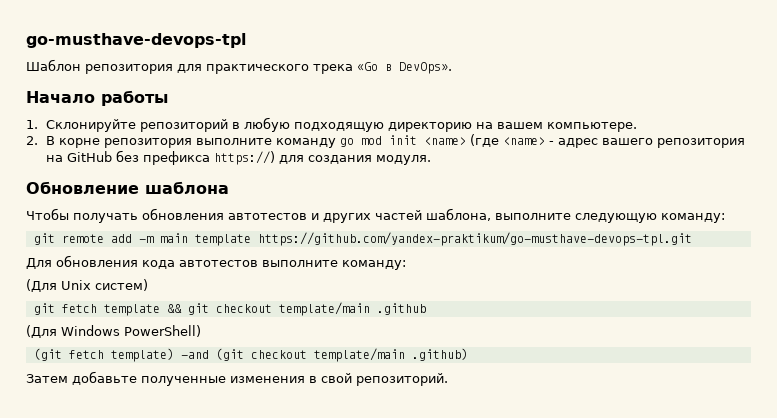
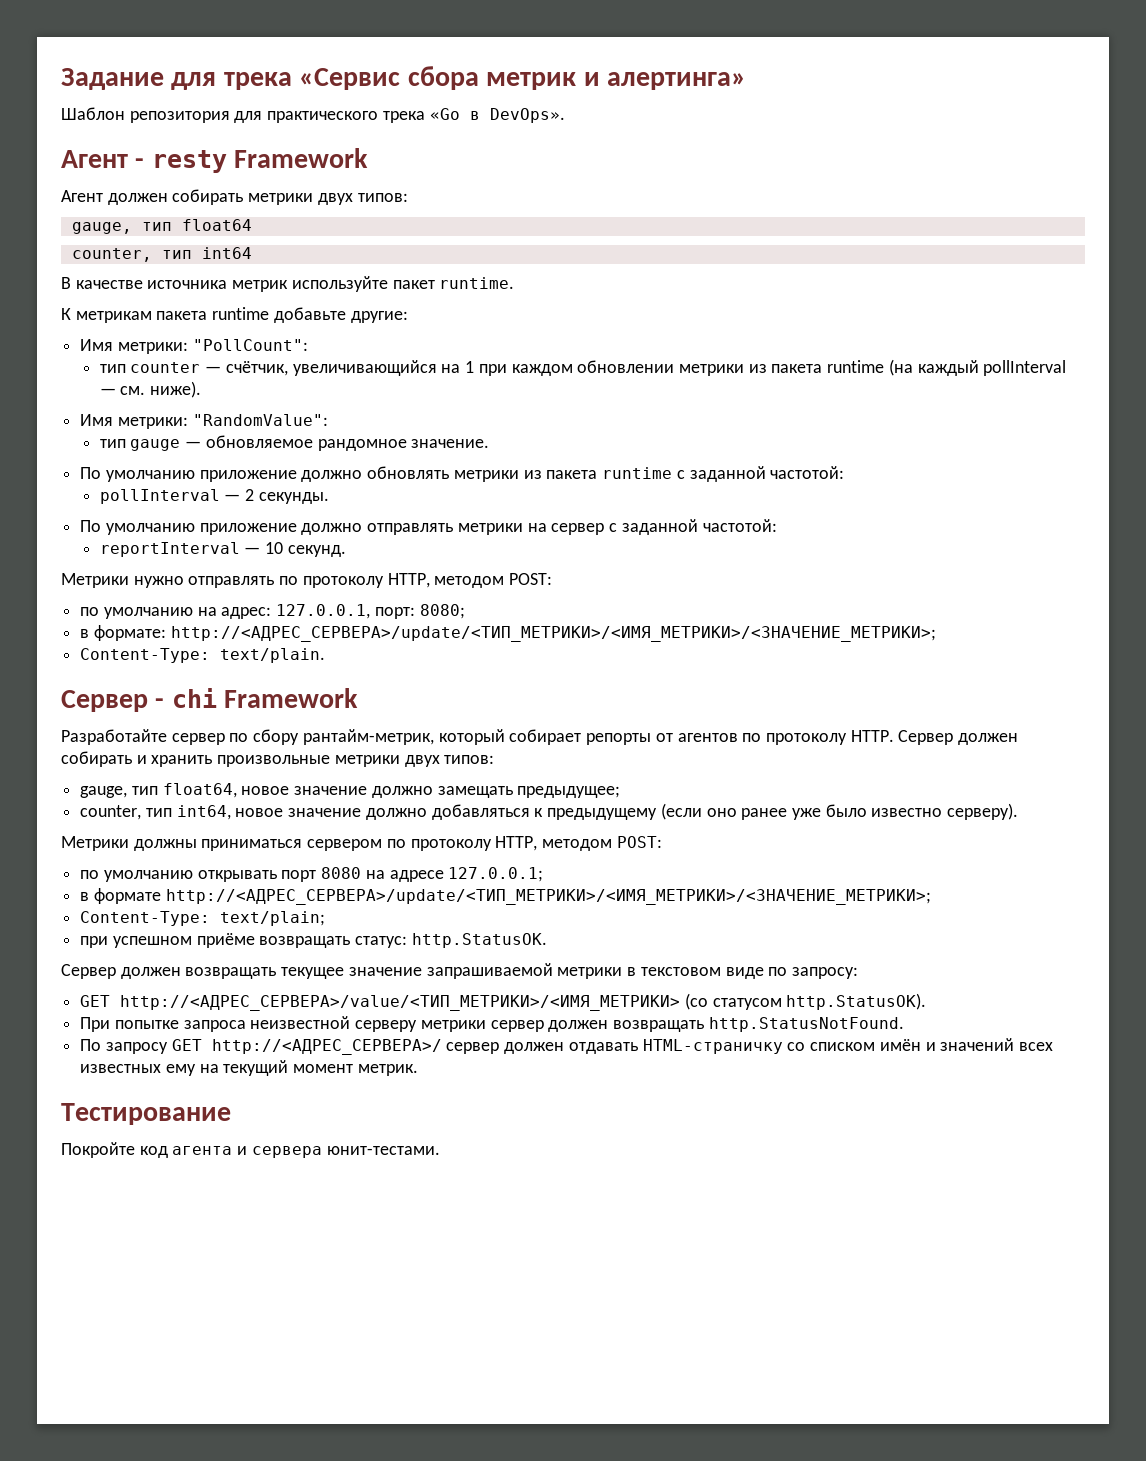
[26,33,246,48] go-musthave-devops-tpl -> [61,66,746,90] Задание для трека «Сервис сбора метрик и алертинга»
[26,90,168,106] [26,117,638,132] [26,134,746,148] [46,150,432,165] [26,181,229,194] [26,208,725,223] [33,232,692,246] [26,255,406,270] [26,279,148,292] [33,302,426,316] [26,325,201,338] [33,348,468,362] [26,371,448,386] Начало работы // 1. Склонируйте репозиторий в любую подходящую директорию на вашем компьютере. // 2. В корне репозитория выполните команду go mod init <name> (где <name> - адрес вашего репозитория на GitHub без префикса https://) для создания модуля. // Обновление шаблона // Чтобы получать обновления автотестов и других частей шаблона, выполните следующую команду: // git remote add -m main template https://github.com/yandex-praktikum/go-musthave-devops-tpl.git // Для обновления кода автотестов выполните команду: // (Для Unix систем) // git fetch template && git checkout template/main .github // (Для Windows PowerShell) // (git fetch template) -and (git checkout template/main .github) // Затем добавьте полученные изменения в свой репозиторий. -> [61,148,369,173] [61,189,408,205] [71,219,252,234] [71,247,252,262] [61,276,515,292] [61,307,408,323] [80,339,308,354] [99,359,1067,376] [99,381,202,398] [80,414,328,429] [99,435,490,451] [80,466,845,482] [99,489,329,504] [80,519,777,535] [99,542,346,557] [61,573,553,588] [80,604,465,619] [80,625,936,642] [80,648,326,663] [61,688,359,712] [61,729,1019,745] [61,751,495,767] [80,783,621,798] [80,803,1019,820] [61,836,662,851] [80,867,544,882] [80,888,931,905] [80,911,326,926] [80,933,547,948] [61,963,858,979] [80,993,927,1011] [80,1016,904,1032] [80,1038,1053,1055] [80,1060,418,1076] [61,1103,231,1125] [61,1142,440,1158] Агент - resty Framework // Агент должен собирать метрики двух типов: // gauge, тип float64 // counter, тип int64 // В качестве источника метрик используйте пакет runtime. // К метрикам пакета runtime добавьте другие: // Имя метрики: "PollCount": // тип counter — счётчик, увеличивающийся на 1 при каждом обновлении метрики из пакета runtime (на каждый pollInterval — см. ниже). // Имя метрики: "RandomValue": // тип gauge — обновляемое рандомное значение. // По умолчанию приложение должно обновлять метрики из пакета runtime с заданной частотой: // pollInterval — 2 секунды. // По умолчанию приложение должно отправлять метрики на сервер с заданной частотой: // reportInterval — 10 секунд. // Метрики нужно отправлять по протоколу HTTP, методом POST: // по умолчанию на адрес: 127.0.0.1, порт: 8080; // в формате: http://<АДРЕС_СЕРВЕРА>/update/<ТИП_МЕТРИКИ>/<ИМЯ_МЕТРИКИ>/<ЗНАЧЕНИЕ_МЕТРИКИ>; // Content-Type: text/plain. // Сервер - chi Framework // Разработайте сервер по сбору рантайм-метрик, который собирает репорты от агентов по протоколу HTTP. Сервер должен собирать и хранить произвольные метрики двух типов: // gauge, тип float64, новое значение должно замещать предыдущее; // counter, тип int64, новое значение должно добавляться к предыдущему (если оно ранее уже было известно серверу). // Метрики должны приниматься сервером по протоколу HTTP, методом POST: // по умолчанию открывать порт 8080 на адресе 127.0.0.1; // в формате http://<АДРЕС_СЕРВЕРА>/update/<ТИП_МЕТРИКИ>/<ИМЯ_МЕТРИКИ>/<ЗНАЧЕНИЕ_МЕТРИКИ>; // Content-Type: text/plain; // при успешном приёме возвращать статус: http.StatusOK. // Сервер должен возвращать текущее значение запрашиваемой метрики в текстовом виде по запросу: // GET http://<АДРЕС_СЕРВЕРА>/value/<ТИП_МЕТРИКИ>/<ИМЯ_МЕТРИКИ> (со статусом http.StatusOK). // При попытке запроса неизвестной серверу метрики сервер должен возвращать http.StatusNotFound. // По запросу GET http://<АДРЕС_СЕРВЕРА>/ сервер должен отдавать HTML-страничку со списком имён и значений всех известных ему на текущий момент метрик. // Тестирование // Покройте код агента и сервера юнит-тестами.

